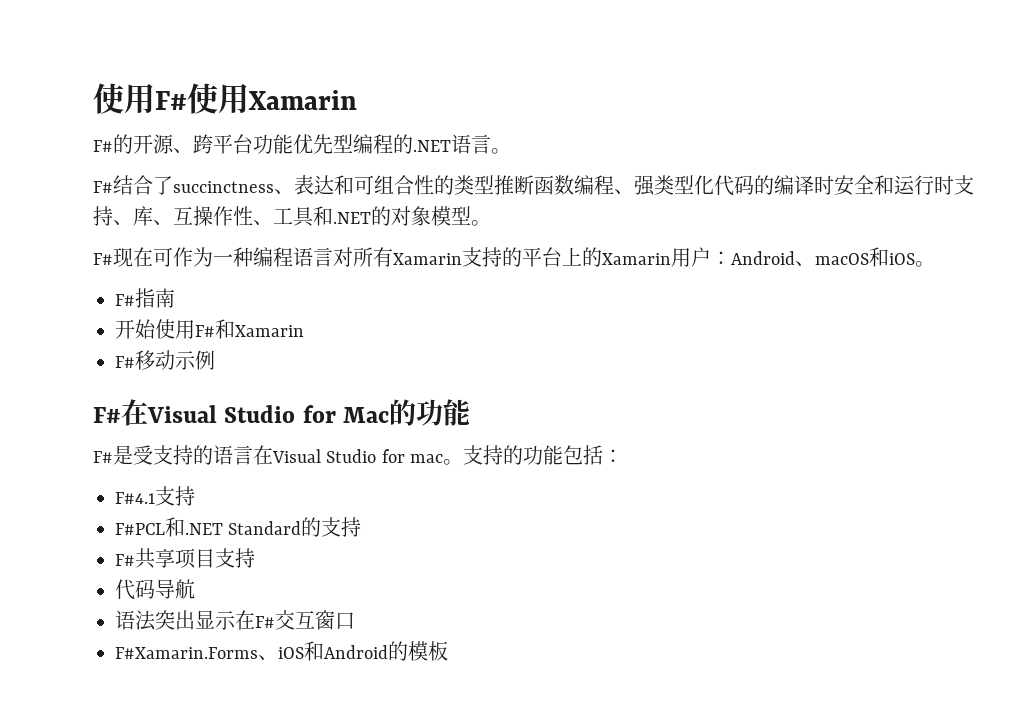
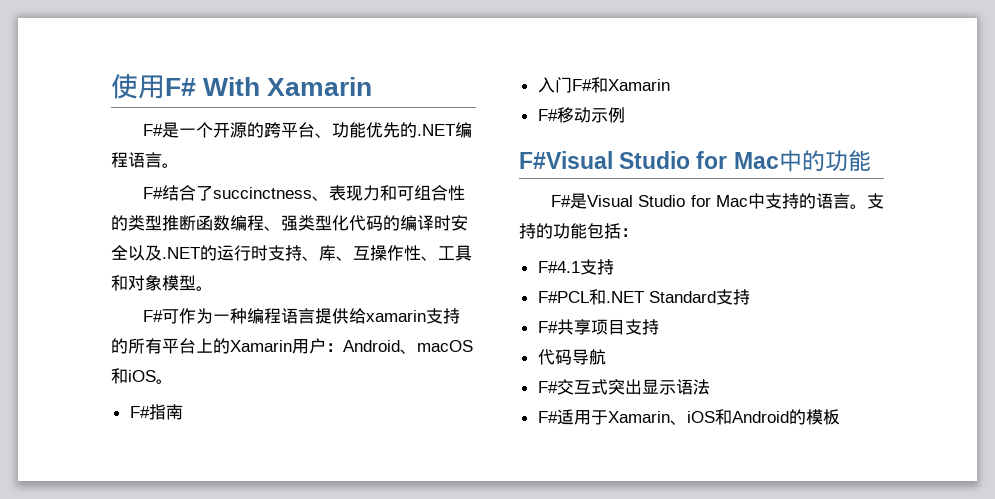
[93,83,357,114] [93,134,451,154] 使用F#使用Xamarin // F#的开源、跨平台功能优先型编程的.NET -> [111,74,373,99] [142,122,472,138] [111,152,128,168] 使用F# With Xamarin // F#是一个开源的跨平台、功能优先的.NET编程
[314,175,334,195] 达 -> [345,185,380,201] 现力
[874,175,894,195] 和 -> [128,245,217,261] 以及.NET的
[333,206,391,226] .NET的 -> (128, 283) none
[113,247,153,267] 现在 -> (163, 316) none
[333,247,522,267] 对所有Xamarin支持的 -> [314,308,460,324] [111,338,162,354] 提供给xamarin支持的所有
[115,319,195,339] 开始使用 -> [537,77,572,93] 入门
[93,399,389,426] F#在Visual Studio for Mac -> [519,150,802,172] F#Visual Studio for Mac中
[133,445,444,465] 受支持的语言在Visual Studio for mac -> [586,193,850,209] Visual Studio for Mac中支持的语言
[301,517,322,537] 的 -> (716, 297) none
[115,610,355,631] [115,647,258,659] 语法突出显示在F#交互窗口 // F#Xamarin.Forms -> [537,379,710,395] [537,409,670,425] F#交互式突出显示语法 // F#适用于Xamarin

